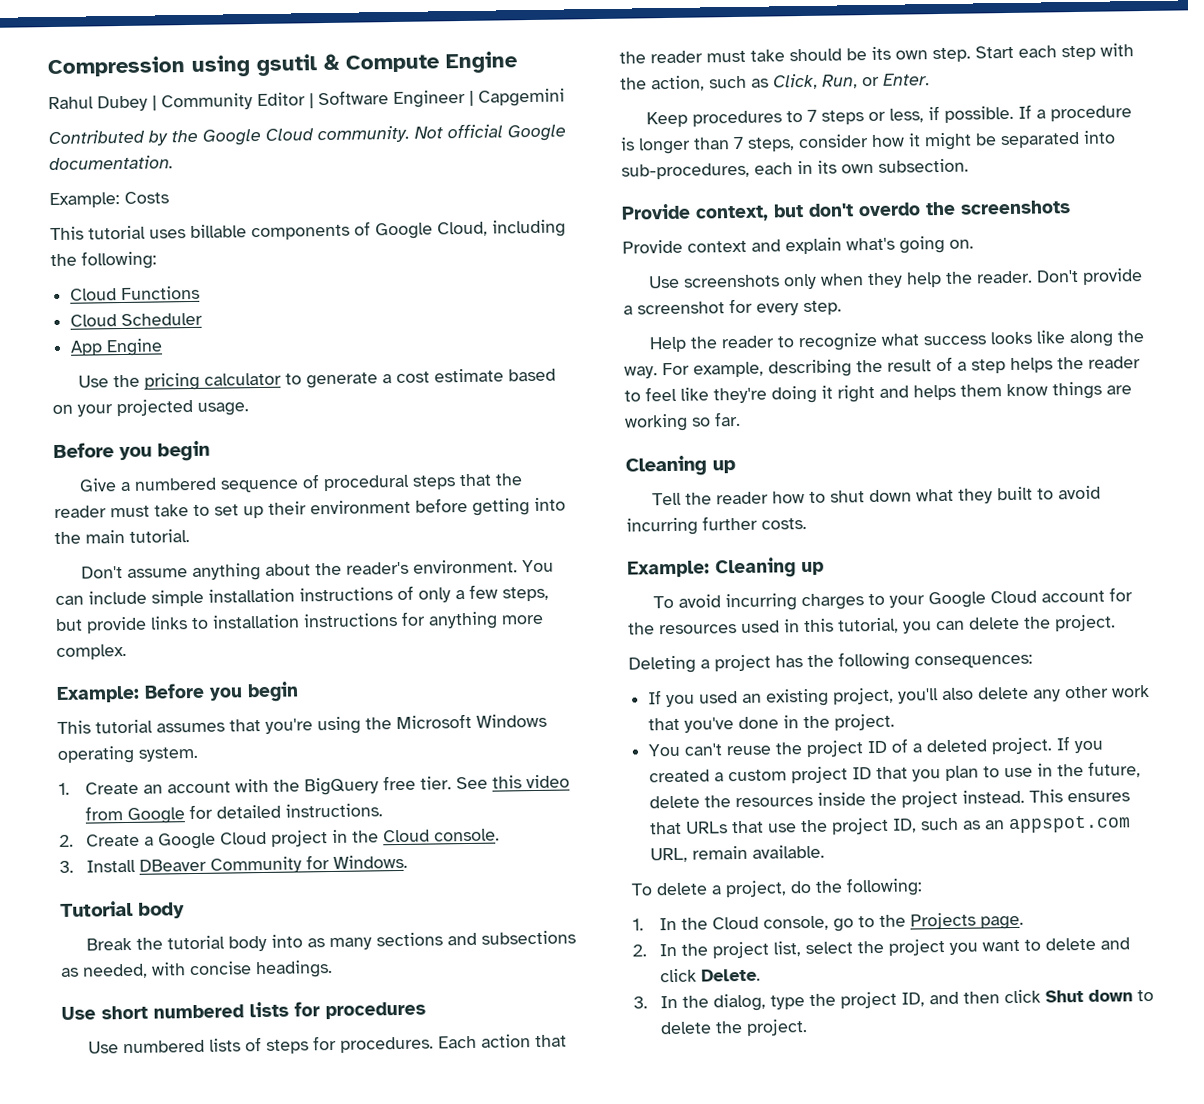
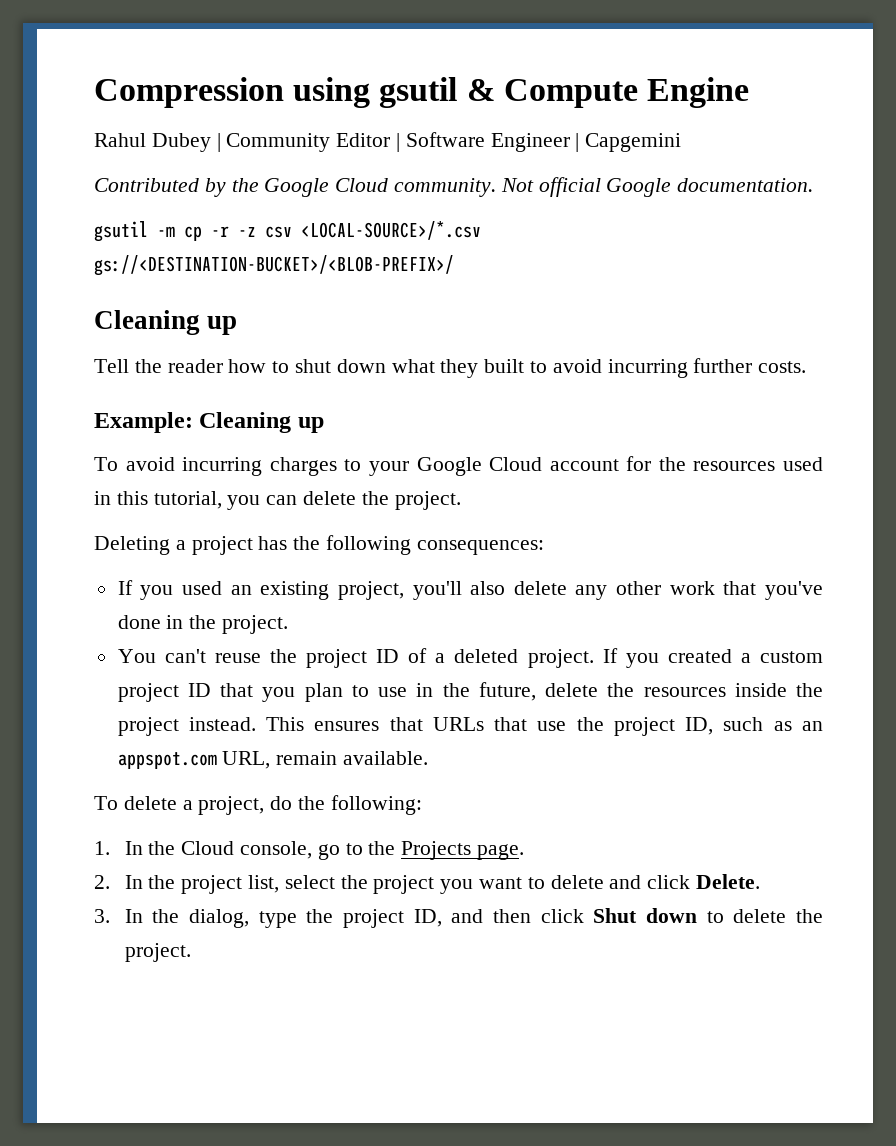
[49,191,169,209] [50,219,566,241] [50,250,157,270] [70,285,201,301] [70,312,204,327] [70,338,164,357] [78,368,557,391] [52,398,249,417] [53,440,210,462] [79,473,524,493] [54,497,566,519] [54,529,190,545] [81,559,555,582] [55,584,549,607] [55,611,544,634] [56,643,127,661] [56,681,299,704] [57,713,547,735] [57,745,199,764] [58,774,570,796] [84,803,383,824] [59,828,500,850] [59,854,408,874] [60,900,185,919] [86,930,577,952] [61,960,333,979] [61,1001,426,1020] [88,1034,568,1054] [619,43,1134,64] [620,73,930,92] [646,104,1133,128] [620,130,1116,155] [621,158,969,180] [621,200,1071,222] [622,235,974,255] [648,268,1144,290] [623,298,842,316] [649,330,1145,353] [624,356,1141,379] [624,381,1132,404] [624,411,741,432] Example: Costs // This tutorial uses billable components of Google Cloud, including the following: // Cloud Functions // Cloud Scheduler // App Engine // Use the pricing calculator to generate a cost estimate based on your projected usage. // Before you begin // Give a numbered sequence of procedural steps that the reader must take to set up their environment before getting into the main tutorial. // Don't assume anything about the reader's environment. You can include simple installation instructions of only a few steps, but provide links to installation instructions for anything more complex. // Example: Before you begin // This tutorial assumes that you're using the Microsoft Windows operating system. // 1. Create an account with the BigQuery free tier. See this video from Google for detailed instructions. // 2. Create a Google Cloud project in the Cloud console. // 3. Install DBeaver Community for Windows. // Tutorial body // Break the tutorial body into as many sections and subsections as needed, with concise headings. // Use short numbered lists for procedures // Use numbered lists of steps for procedures. Each action that the reader must take should be its own step. Start each step with the action, such as Click, Run, or Enter. // Keep procedures to 7 steps or less, if possible. If a procedure is longer than 7 steps, consider how it might be separated into sub-procedures, each in its own subsection. // Provide context, but don't overdo the screenshots // Provide context and explain what's going on. // Use screenshots only when they help the reader. Don't provide a screenshot for every step. // Help the reader to recognize what success looks like along the way. For example, describing the result of a step helps the reader to feel like they're doing it right and helps them know things are working so far. -> [94,221,481,242] [94,255,454,276] gsutil -m cp -r -z csv <LOCAL-SOURCE>/*.csv gs://<DESTINATION-BUCKET>/<BLOB-PREFIX>/

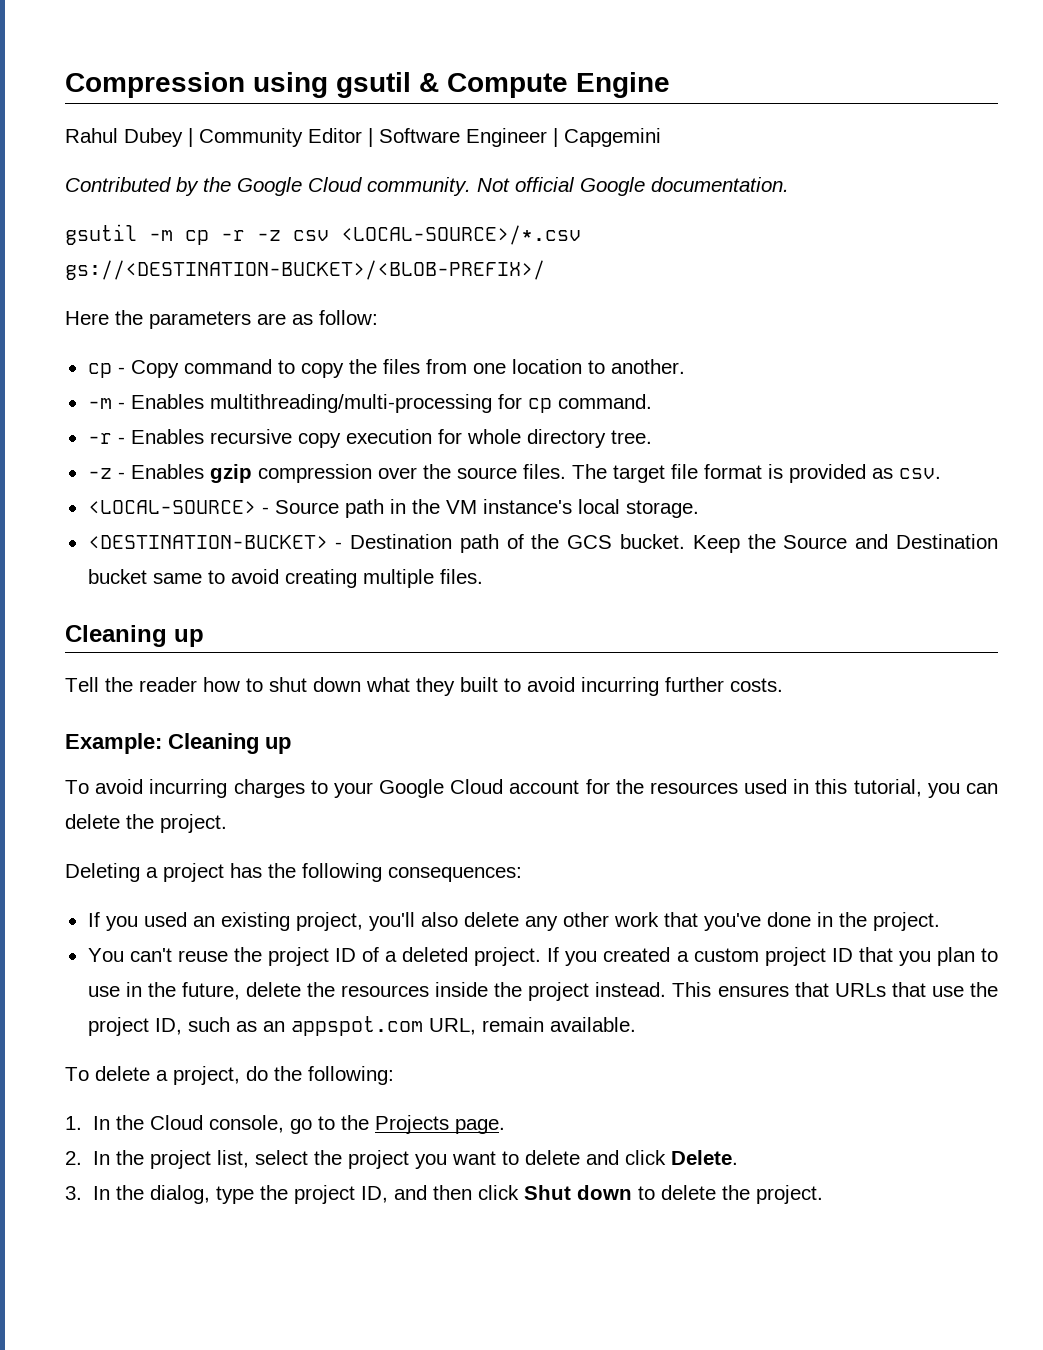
(454, 265) none -> [65,310,378,329] [87,359,685,378] [87,394,652,413] [87,429,652,448] [87,464,941,483] [87,499,699,518] [87,534,999,553] [87,569,483,588] // Here the parameters are as follow: // cp - Copy command to copy the files from one location to another. // -m - Enables multithreading/multi-processing for cp command. // -r - Enables recursive copy execution for whole directory tree. // -z - Enables gzip compression over the source files. The target file format is provided as csv. // <LOCAL-SOURCE> - Source path in the VM instance's local storage. // <DESTINATION-BUCKET> - Destination path of the GCS bucket. Keep the Source and Destination bucket same to avoid creating multiple files.

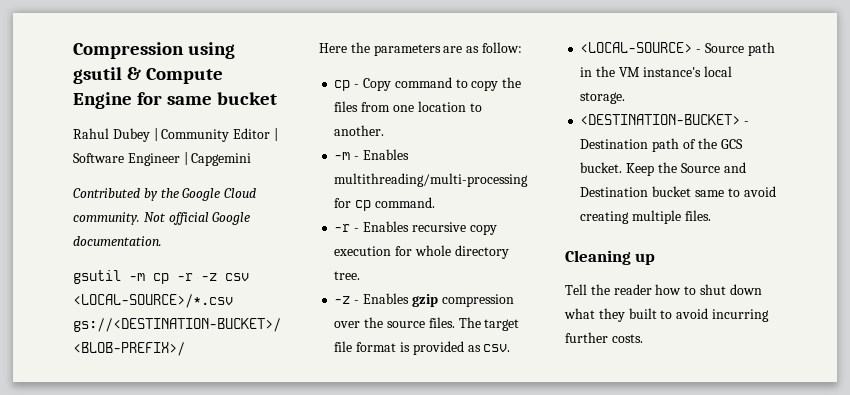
(670, 85) none -> [137,92,278,105] for same bucket
[65,733,291,754] [65,779,998,798] [65,814,227,833] [65,863,522,882] [87,912,940,931] [87,947,998,966] [87,982,999,1001] [87,1016,636,1036] [65,1066,394,1085] [65,1115,505,1134] [65,1150,738,1169] [65,1185,823,1204] // Example: Cleaning up // To avoid incurring charges to your Google Cloud account for the resources used in this tutorial, you can delete the project. // Deleting a project has the following consequences: // If you used an existing project, you'll also delete any other work that you've done in the project. // You can't reuse the project ID of a deleted project. If you created a custom project ID that you plan to use in the future, delete the resources inside the project instead. This ensures that URLs that use the project ID, such as an appspot.com URL, remain available. // To delete a project, do the following: // 1. In the Cloud console, go to the Projects page. // 2. In the project list, select the project you want to delete and click Delete. // 3. In the dialog, type the project ID, and then click Shut down to delete the project. -> (643, 338) none

